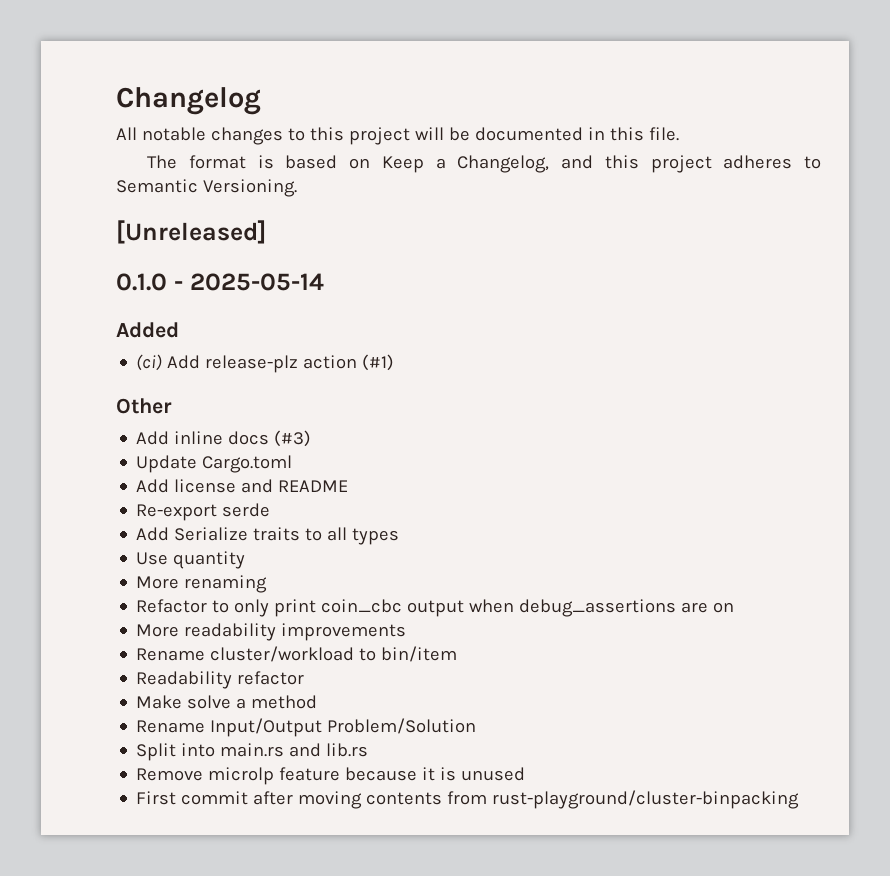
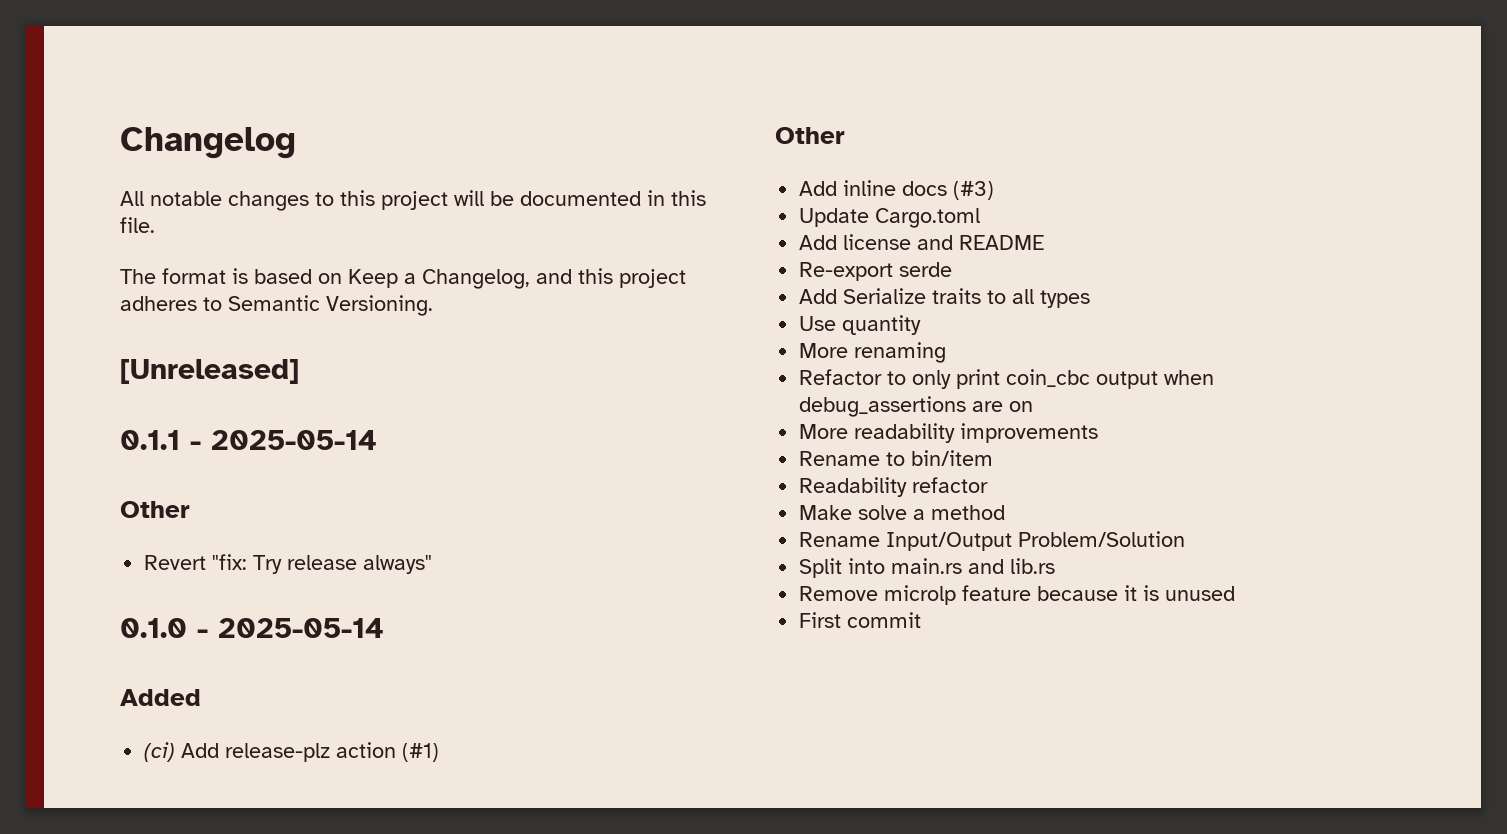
(266, 232) none -> [120,430,377,450] [120,501,190,518] [144,554,433,574] // 0.1.1 - 2025-05-14 // Other // Revert "fix: Try release always"
[210,646,355,662] cluster/workload -> (881, 458) none
[253,790,800,809] after moving contents from rust-playground/cluster-binpacking -> (922, 620) none

